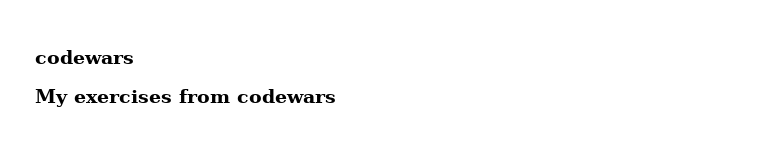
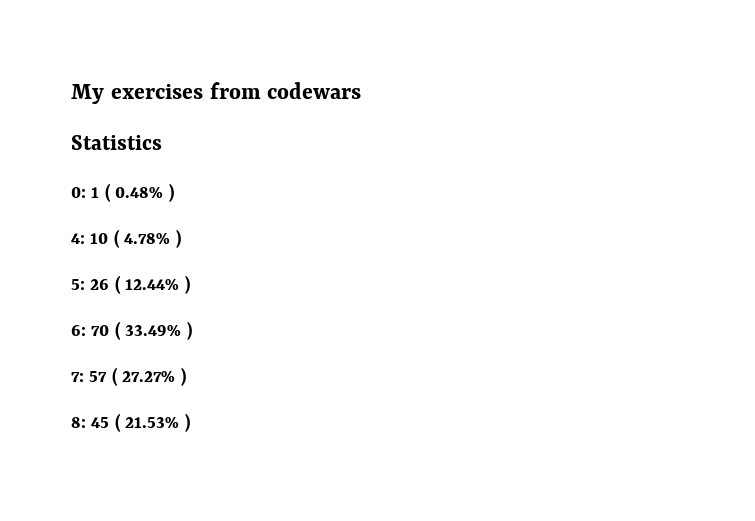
[35,50,134,64] codewars // -> (71, 94) none
(336, 96) none -> [71,135,162,150] [71,183,174,202] [71,229,181,248] [71,275,190,294] [71,321,192,340] [71,367,186,386] [71,413,190,432] // Statistics // 0: 1 ( 0.48% ) // 4: 10 ( 4.78% ) // 5: 26 ( 12.44% ) // 6: 70 ( 33.49% ) // 7: 57 ( 27.27% ) // 8: 45 ( 21.53% )

